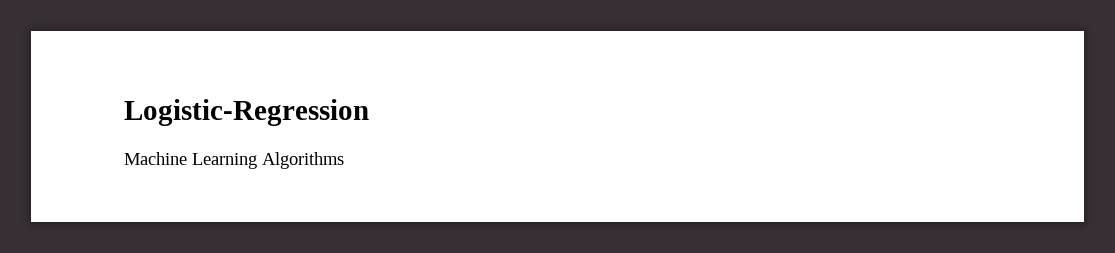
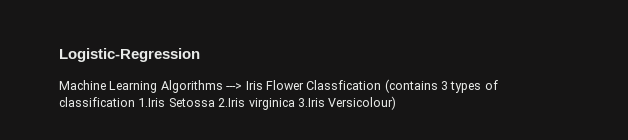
(344, 160) none -> [226,79,498,93] [59,96,397,110] ---> Iris Flower Classfication (contains 3 types of classification 1.Iris Setossa 2.Iris virginica 3.Iris Versicolour)

